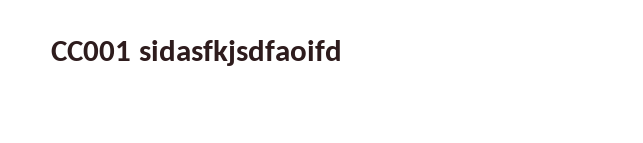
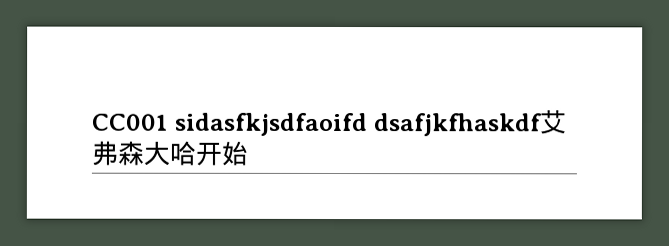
(343, 53) none -> [372,109,567,137] [91,140,248,166] dsafjkfhaskdf艾弗森大哈开始

